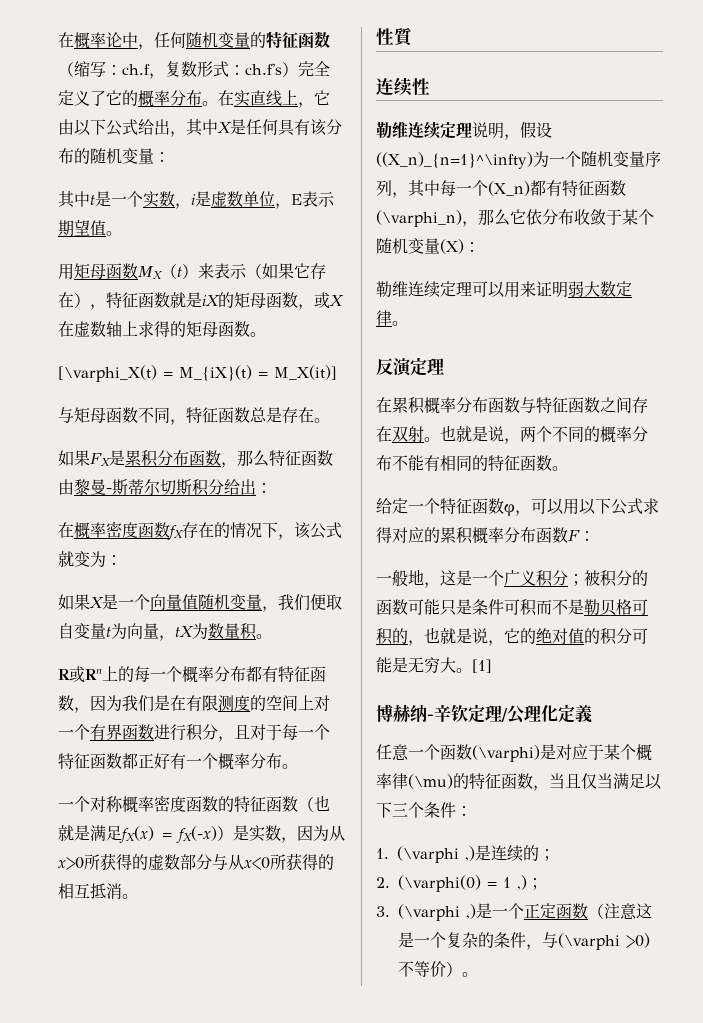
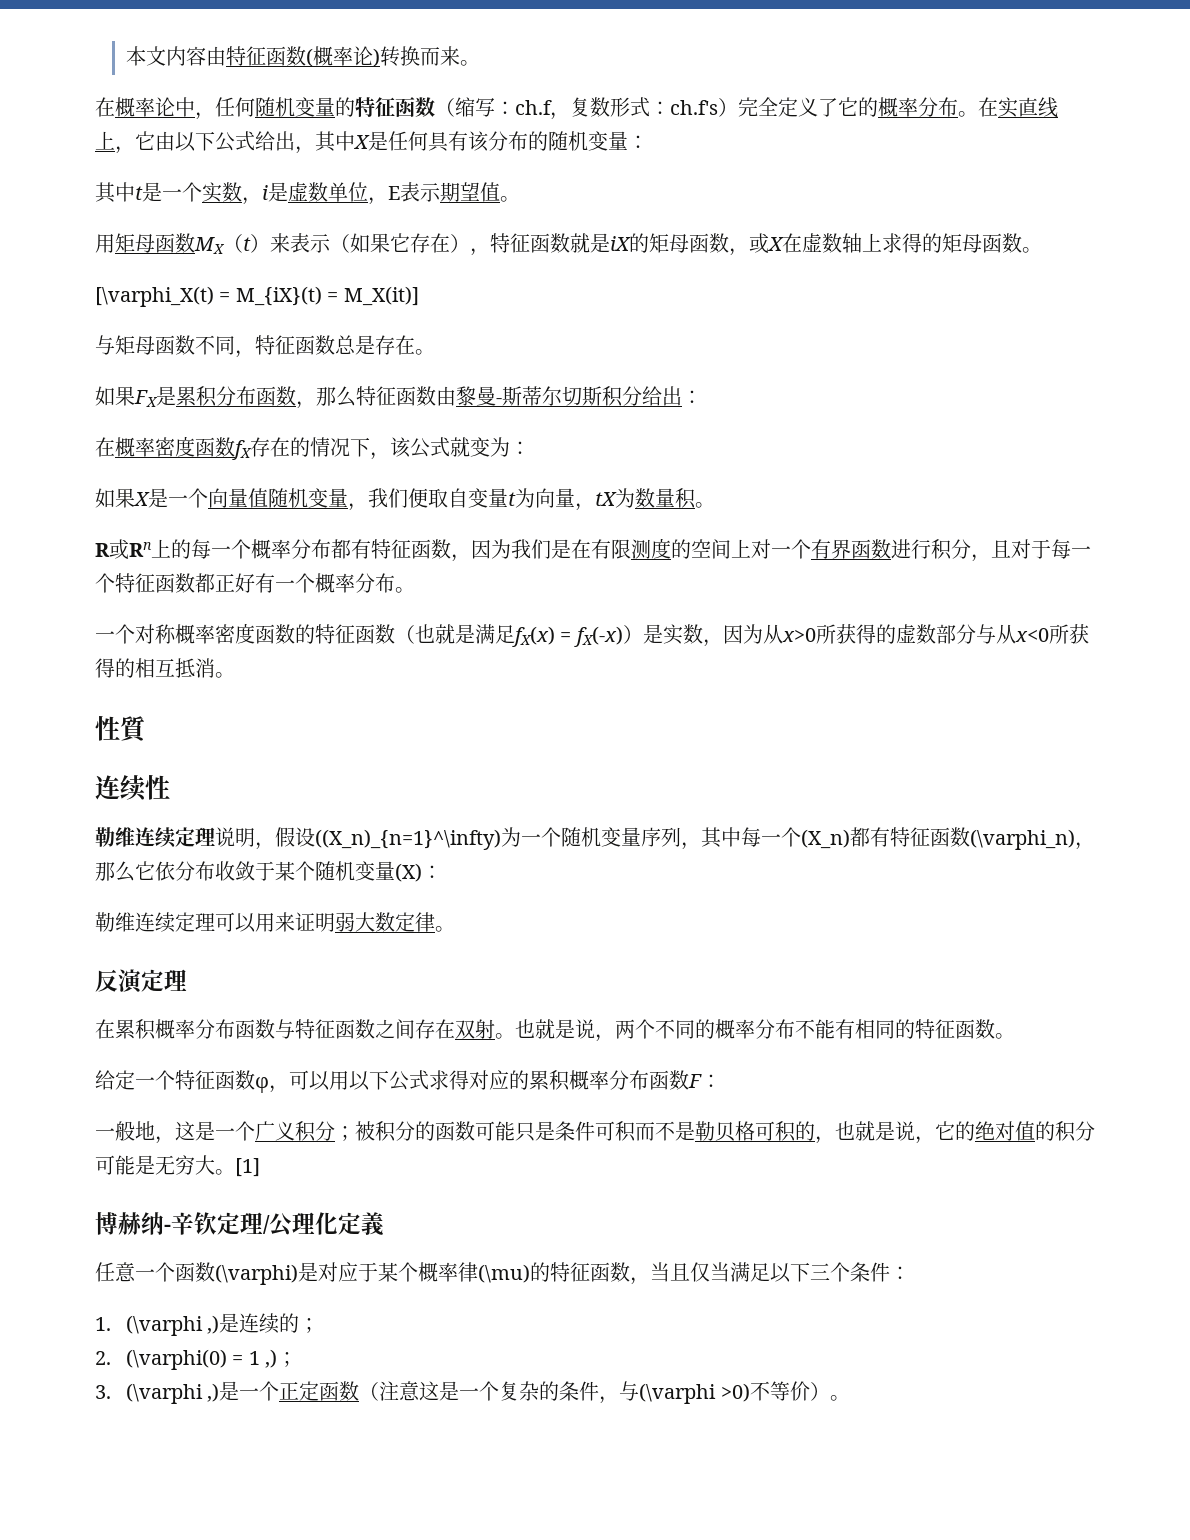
(58, 40) none -> [125,46,480,67] 本文内容由特征函数(概率论)转换而来。 //

